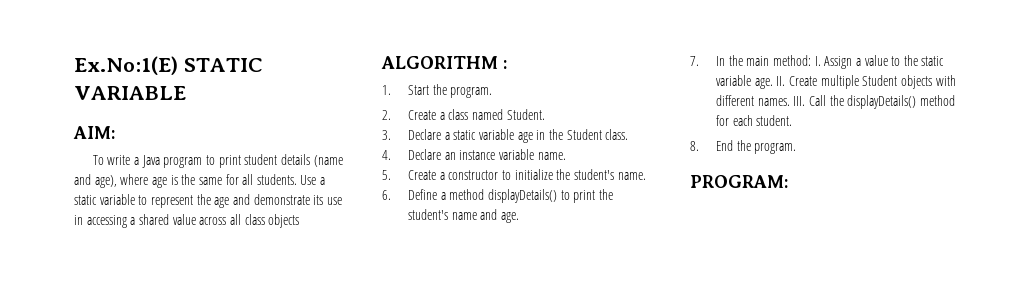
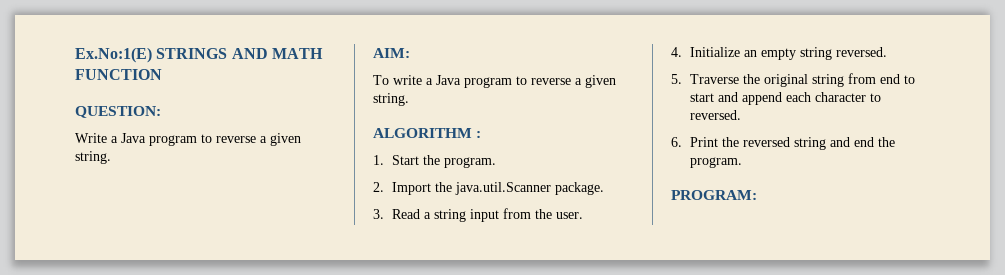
[183,58,263,72] [74,86,186,100] STATIC VARIABLE -> [156,48,323,59] [75,69,162,80] [75,106,161,118] [75,133,301,146] [75,151,111,164] STRINGS AND MATH FUNCTION // QUESTION: // Write a Java program to reverse a given string.
[218,154,343,168] [74,174,326,188] [74,194,342,208] [74,214,300,228] print student details (name and age), where age is the same for all students. Use a static variable to represent the age and demonstrate its use in accessing a shared value across all class objects -> [531,75,616,88] [373,93,409,106] reverse a given string.
[407,109,545,120] [382,129,629,143] [382,149,566,160] [382,169,646,180] [382,189,613,203] [407,209,519,223] [690,55,945,69] [715,75,956,89] [715,95,955,109] [715,115,793,126] [690,140,733,151] Create a class named Student. // 3. Declare a static variable age in the Student class. // 4. Declare an instance variable name. // 5. Create a constructor to initialize the student's name. // 6. Define a method displayDetails() to print the student's name and age. // 7. In the main method: I. Assign a value to the static variable age. II. Create multiple Student objects with different names. III. Call the displayDetails() method for each student. // 8. End -> [391,182,604,195] [373,208,583,222] [671,47,887,60] [671,73,915,87] [689,92,881,105] [689,110,741,120] [671,137,874,150] Import the java.util.Scanner package. // 3. Read a string input from the user. // 4. Initialize an empty string reversed. // 5. Traverse the original string from end to start and append each character to reversed. // 6. Print the reversed string and end

